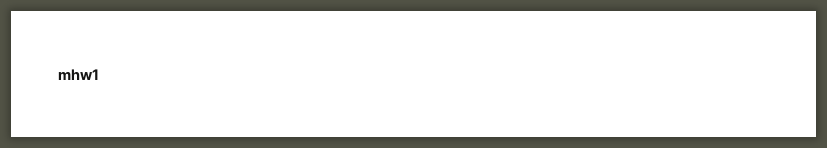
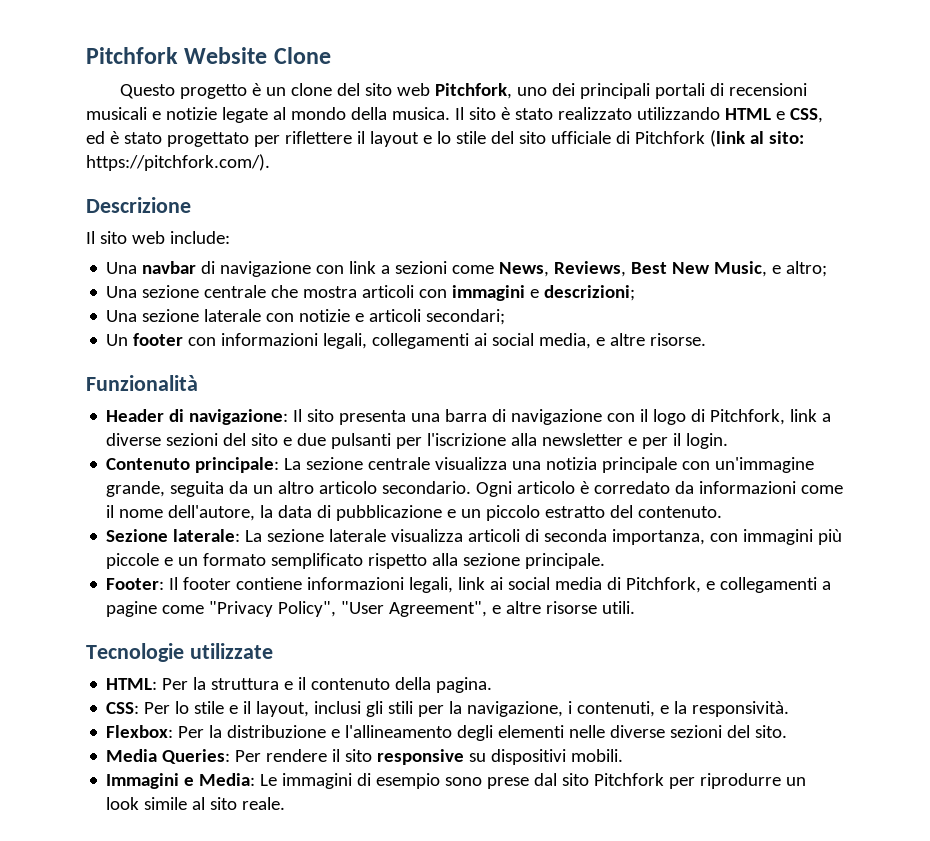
[58,69,99,80] mhw1 -> [86,47,331,64] [120,83,808,99] [86,107,823,123] [86,130,804,147] [86,154,270,171] [86,197,191,213] [86,231,230,244] [106,261,828,277] [106,285,636,301] [106,309,506,325] [106,333,707,349] [86,375,198,391] [106,409,832,425] [106,433,729,449] [106,457,815,473] [106,481,844,497] [106,505,723,521] [106,529,843,545] [106,553,606,569] [106,577,832,593] [106,601,636,617] [86,643,273,662] [106,677,493,693] [106,701,790,717] [106,725,788,741] [106,749,624,765] [106,773,807,789] [106,797,286,810] Pitchfork Website Clone // Questo progetto è un clone del sito web Pitchfork, uno dei principali portali di recensioni musicali e notizie legate al mondo della musica. Il sito è stato realizzato utilizzando HTML e CSS, ed è stato progettato per riflettere il layout e lo stile del sito ufficiale di Pitchfork (link al sito: https://pitchfork.com/). // Descrizione // Il sito web include: // Una navbar di navigazione con link a sezioni come News, Reviews, Best New Music, e altro; // Una sezione centrale che mostra articoli con immagini e descrizioni; // Una sezione laterale con notizie e articoli secondari; // Un footer con informazioni legali, collegamenti ai social media, e altre risorse. // Funzionalità // Header di navigazione: Il sito presenta una barra di navigazione con il logo di Pitchfork, link a diverse sezioni del sito e due pulsanti per l'iscrizione alla newsletter e per il login. // Contenuto principale: La sezione centrale visualizza una notizia principale con un'immagine grande, seguita da un altro articolo secondario. Ogni articolo è corredato da informazioni come il nome dell'autore, la data di pubblicazione e un piccolo estratto del contenuto. // Sezione laterale: La sezione laterale visualizza articoli di seconda importanza, con immagini più piccole e un formato semplificato rispetto alla sezione principale. // Footer: Il footer contiene informazioni legali, link ai social media di Pitchfork, e collegamenti a pagine come "Privacy Policy", "User Agreement", e altre risorse utili. // Tecnologie utilizzate // HTML: Per la struttura e il contenuto della pagina. // CSS: Per lo stile e il layout, inclusi gli stili per la navigazione, i contenuti, e la responsività. // Flexbox: Per la distribuzione e l'allineamento degli elementi nelle diverse sezioni del sito. // Media Queries: Per rendere il sito responsive su dispositivi mobili. // Immagini e Media: Le immagini di esempio sono prese dal sito Pitchfork per riprodurre un look simile al sito reale.

